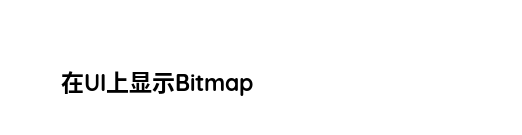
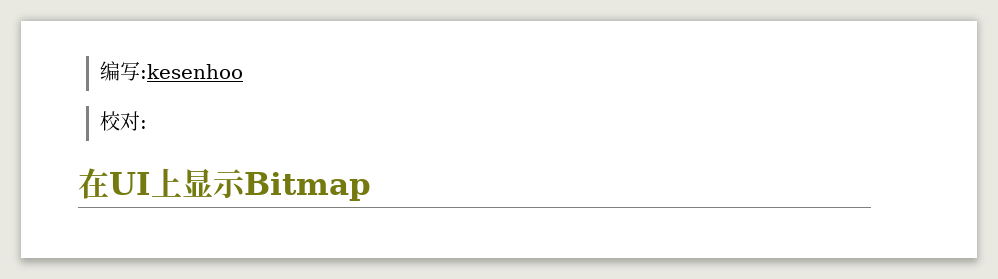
(61, 82) none -> [100,61,244,81] [100,111,148,131] 编写:kesenhoo // 校对: //

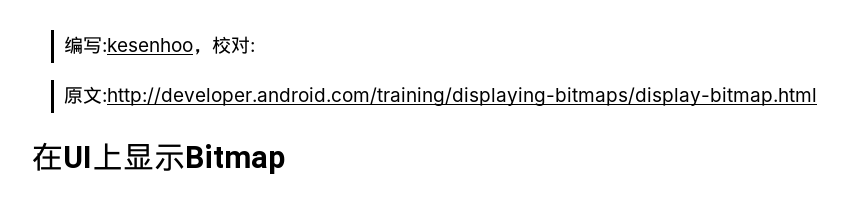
(244, 71) // -> [193,49,213,55] ，
(148, 124) none -> [64,86,818,106] // 原文:http://developer.android.com/training/displaying-bitmaps/display-bitmap.html

